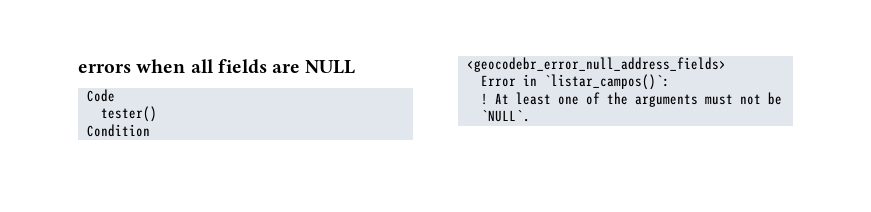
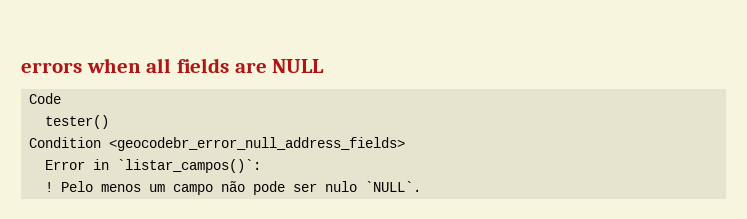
[495,92,783,107] At least one of the arguments must not be -> [61,181,358,195] Pelo menos um campo não pode ser nulo

